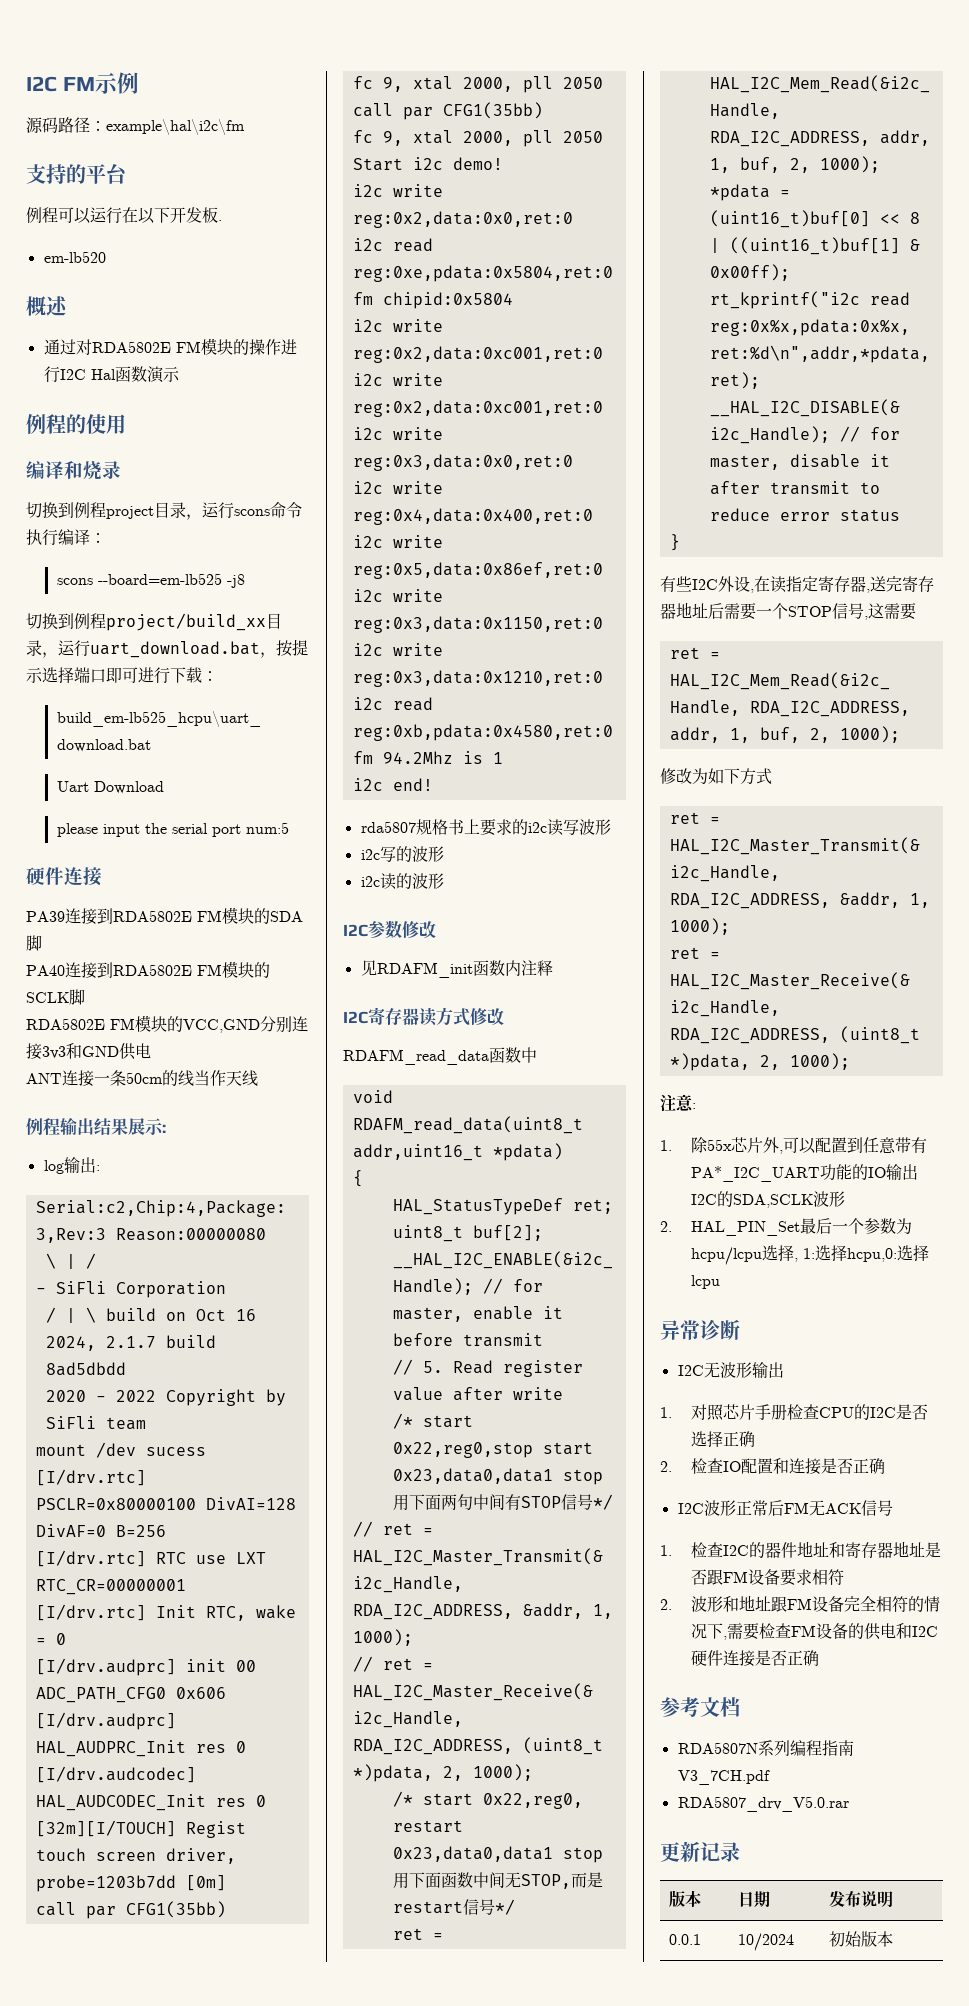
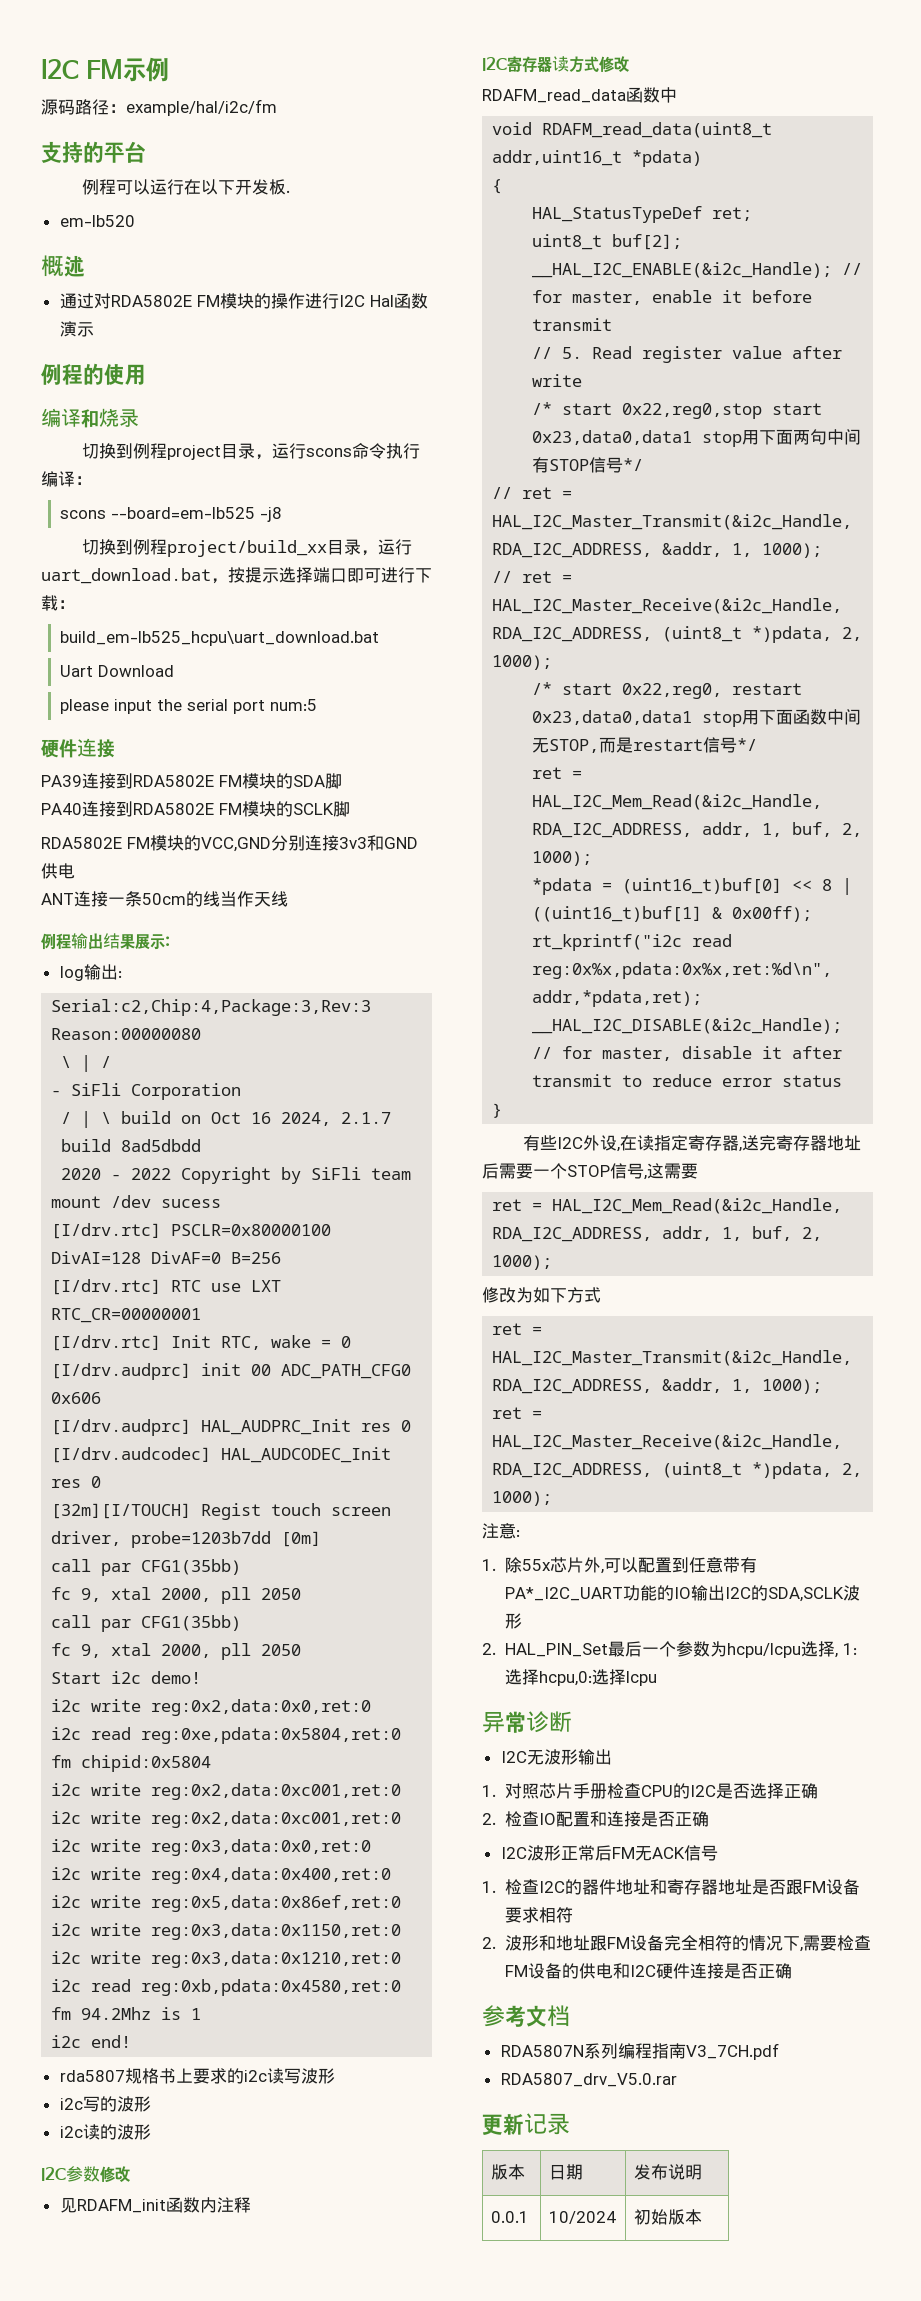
[106,119,245,135] example\hal\i2c\fm -> [126,99,277,116] example/hal/i2c/fm

